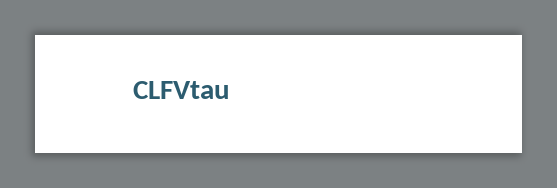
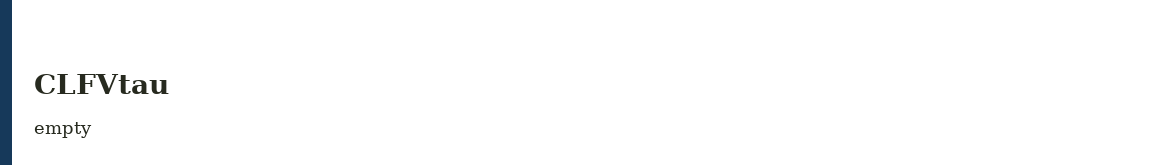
(230, 90) none -> [34,122,92,138] // empty

